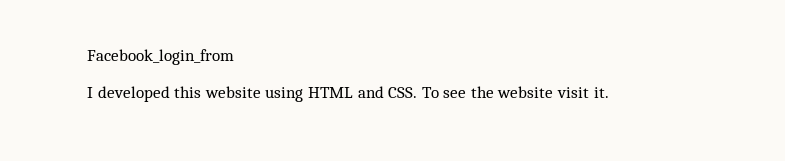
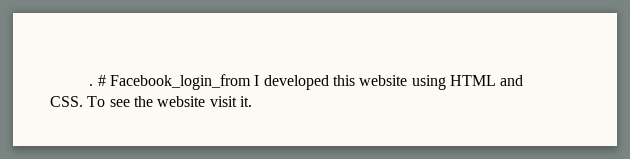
(87, 57) none -> [89,75,106,86] . #
(234, 57) // -> (252, 82) none

